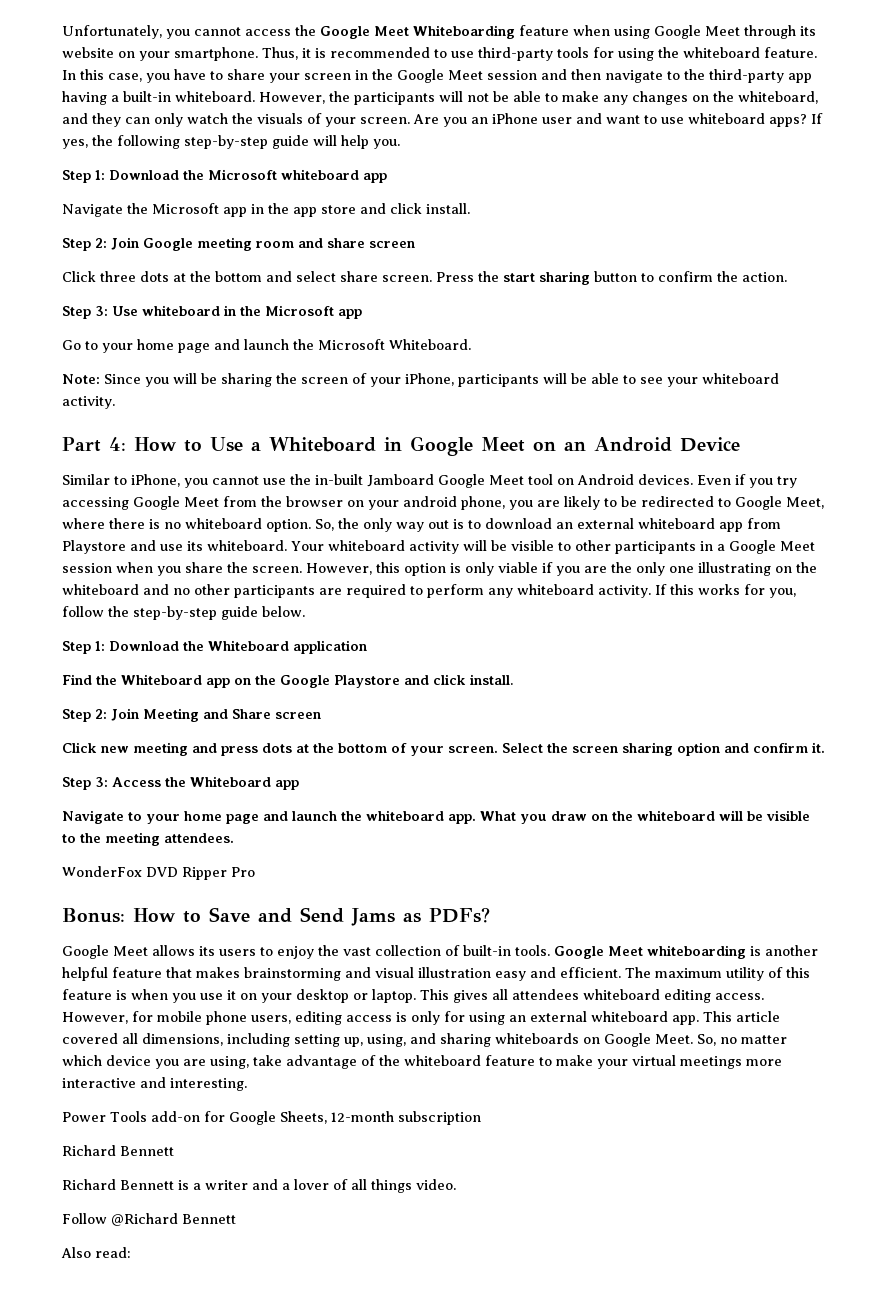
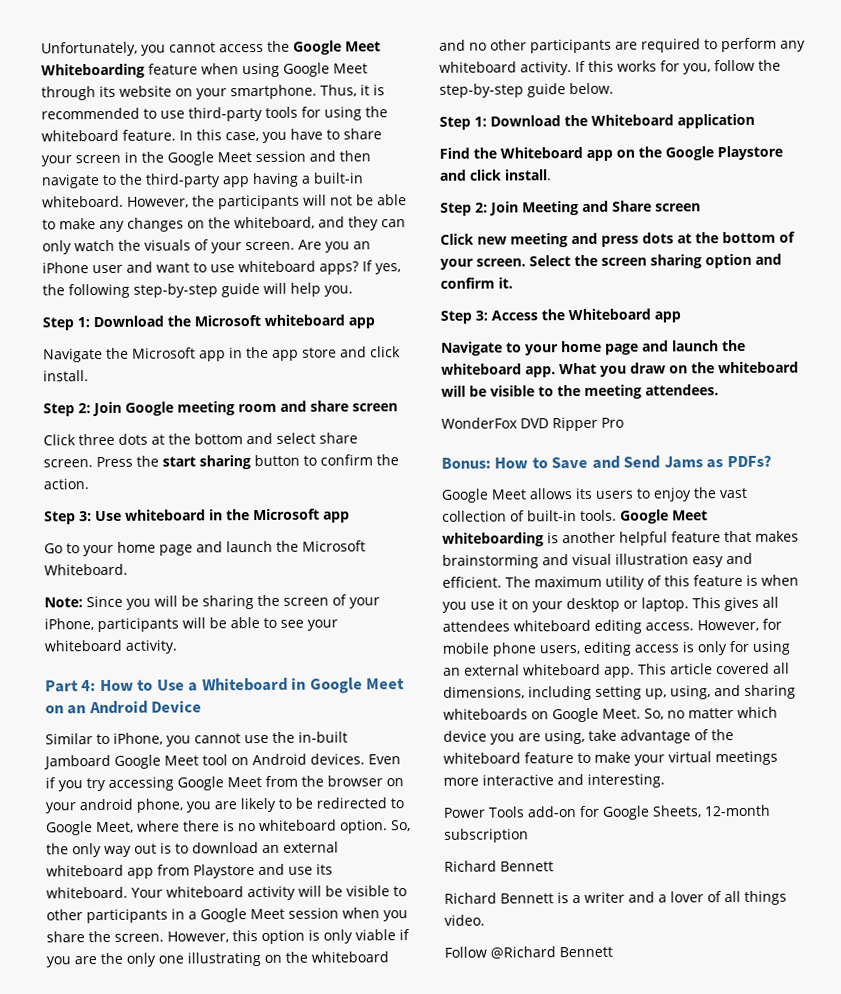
[61,1247,131,1258] // Also read: -> (613, 952) none

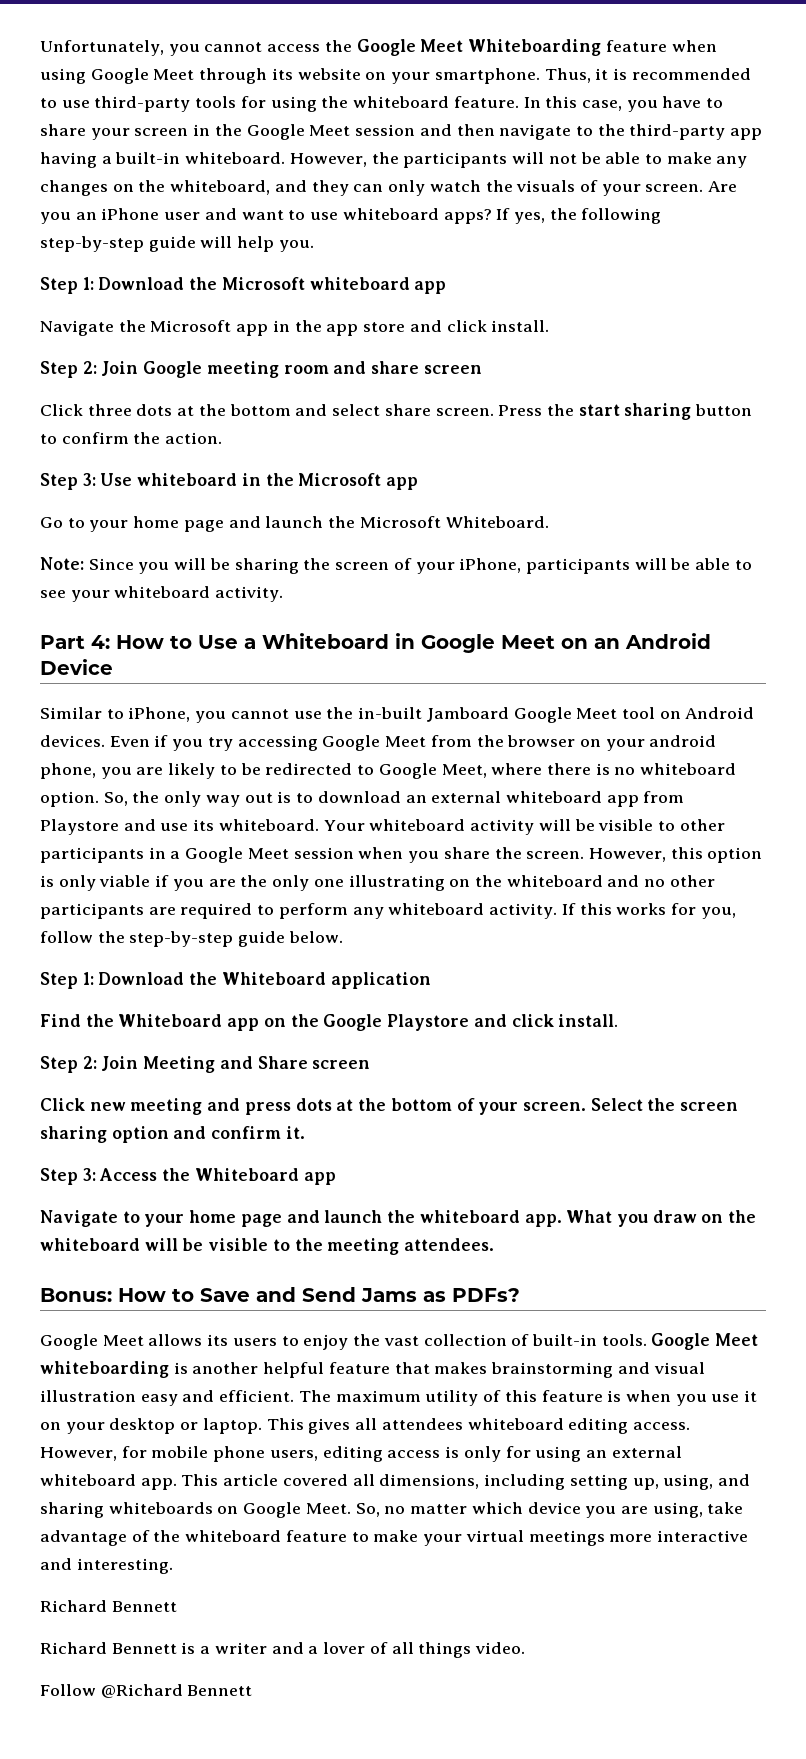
[441,416,624,432] // WonderFox DVD Ripper Pro -> (495, 1244) none
[443,804,771,820] [444,828,529,843] // Power Tools add-on for Google Sheets, 12-month subscription -> (173, 1566) none

